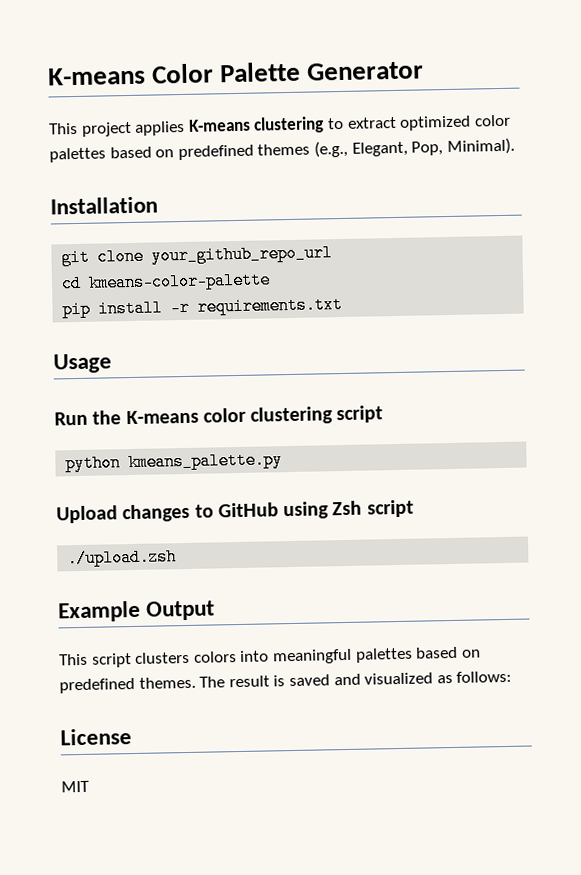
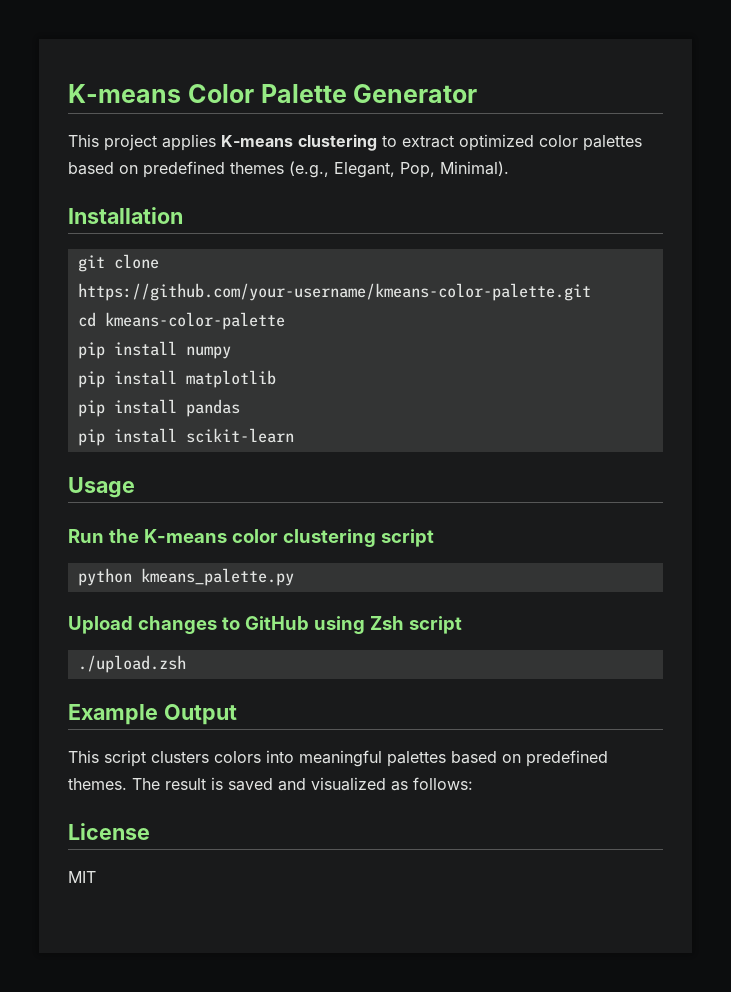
[151,244,334,265] your_github_repo_url -> [77,283,591,301] https://github.com/your-username/kmeans-color-palette.git
[170,295,344,317] -r requirements.txt -> [185,346,231,359] [77,370,276,388] [77,399,240,417] [77,428,294,446] numpy // pip install matplotlib // pip install pandas // pip install scikit-learn

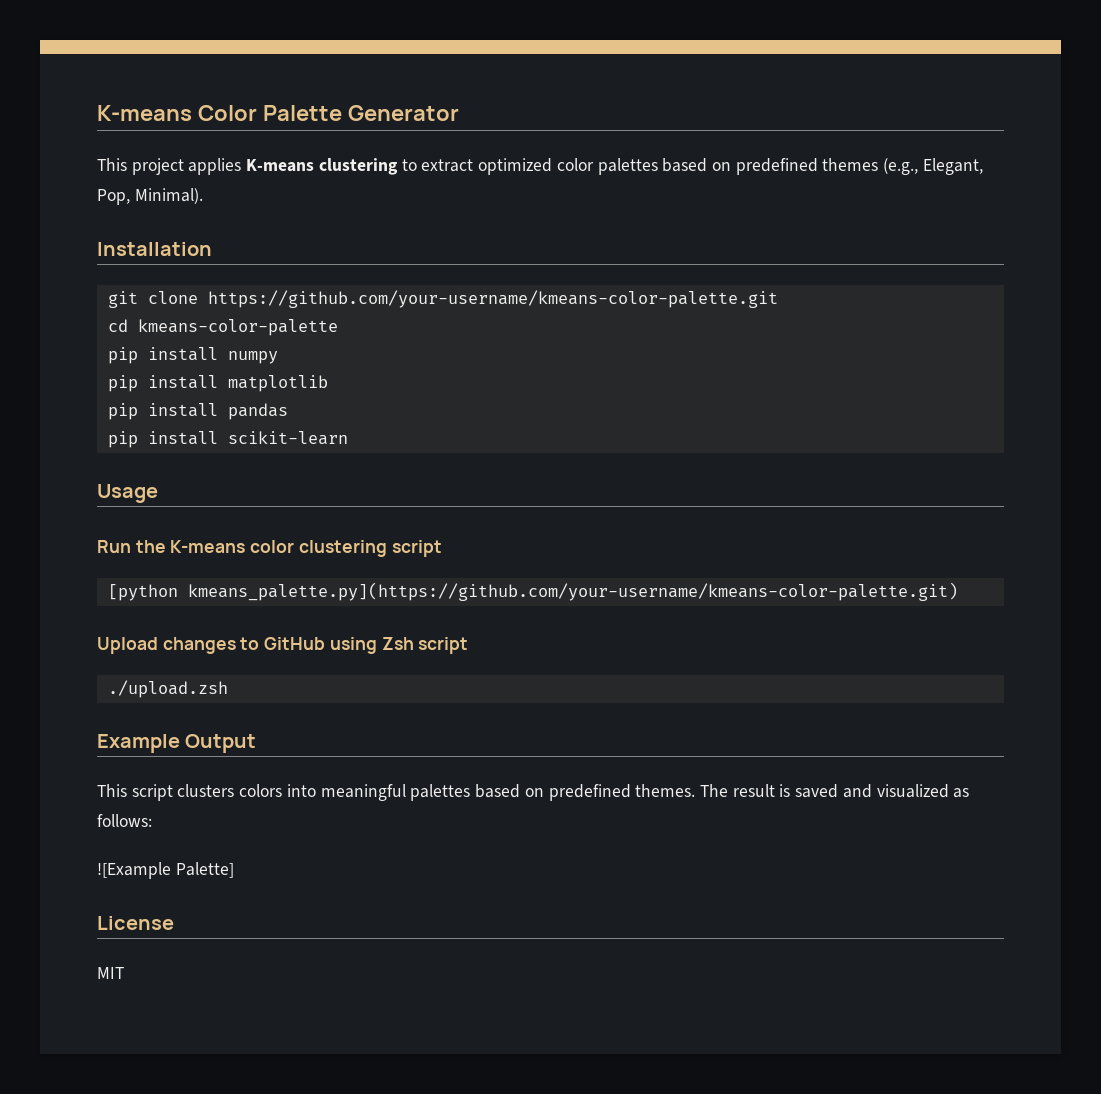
[77,568,294,586] python kmeans_palette.py -> [107,582,958,601] [python kmeans_palette.py](https://github.com/your-username/kmeans-color-palette.git)
(473, 783) none -> [97,862,234,879] // ![Example Palette]

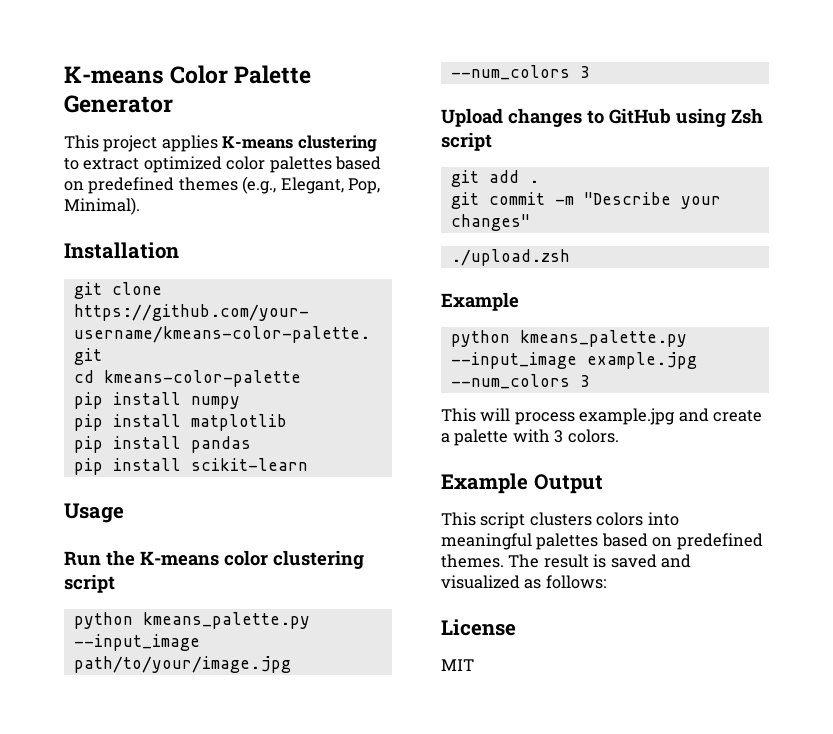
[107,582,958,601] [python kmeans_palette.py](https://github.com/your-username/kmeans-color-palette.git) -> [73,612,310,629] [73,634,200,651] [73,656,291,673] [450,65,590,80] python kmeans_palette.py --input_image path/to/your/image.jpg --num_colors 3
[107,680,228,698] ./upload.zsh -> [450,170,539,187] [450,192,721,209] [450,214,530,231] [450,249,570,266] [441,292,519,311] [450,330,687,347] [450,352,697,369] [450,374,590,389] [441,408,763,425] [441,429,619,446] git add . // git commit -m "Describe your changes" // ./upload.zsh // Example // python kmeans_palette.py --input_image example.jpg --num_colors 3 // This will process example.jpg and create a palette with 3 colors.
[97,862,234,879] // ![Example Palette] -> (606, 582) none

